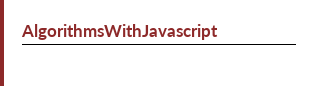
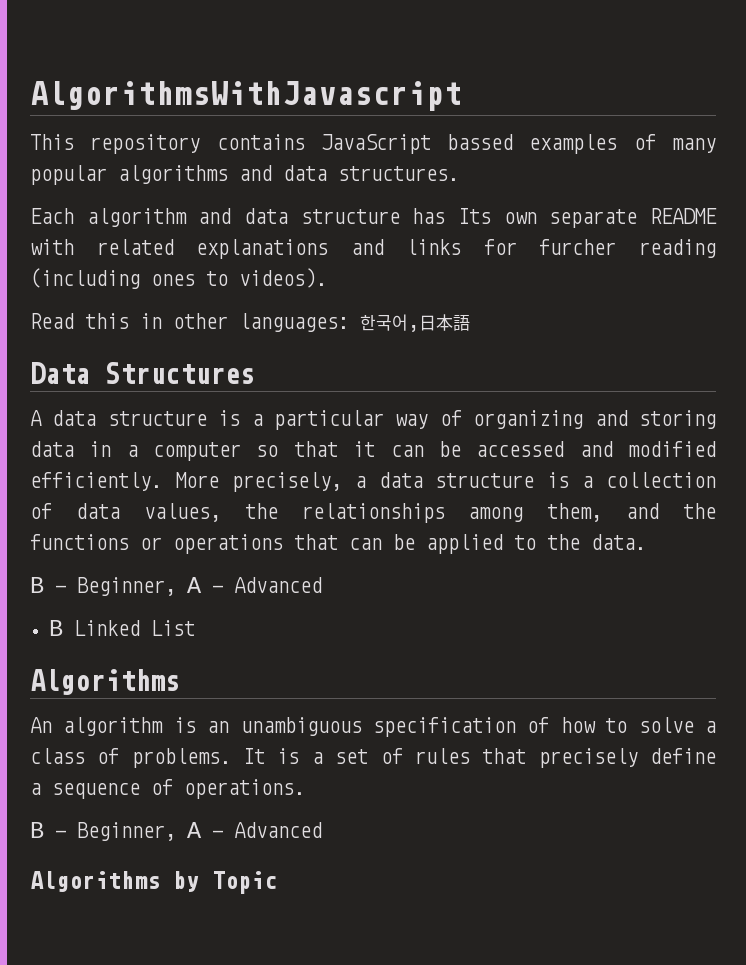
(218, 32) none -> [30,134,716,154] [30,165,459,185] [30,208,717,228] [30,239,716,259] [30,268,327,289] [30,313,470,332] [30,362,255,384] [30,410,716,430] [30,441,716,461] [30,472,716,492] [30,503,716,523] [30,534,646,554] [30,577,322,596] [48,620,195,636] [30,669,180,695] [30,717,716,737] [30,748,717,768] [30,779,305,799] [30,822,322,841] [30,871,277,894] // This repository contains JavaScript bassed examples of many popular algorithms and data structures. // Each algorithm and data structure has Its own separate README with related explanations and links for furcher reading (including ones to videos). // Read this in other languages: 한국어,日本語 // Data Structures // A data structure is a particular way of organizing and storing data in a computer so that it can be accessed and modified efficiently. More precisely, a data structure is a collection of data values, the relationships among them, and the functions or operations that can be applied to the data. // B - Beginner, A - Advanced // B Linked List // Algorithms // An algorithm is an unambiguous specification of how to solve a class of problems. It is a set of rules that precisely define a sequence of operations. // B - Beginner, A - Advanced // Algorithms by Topic

